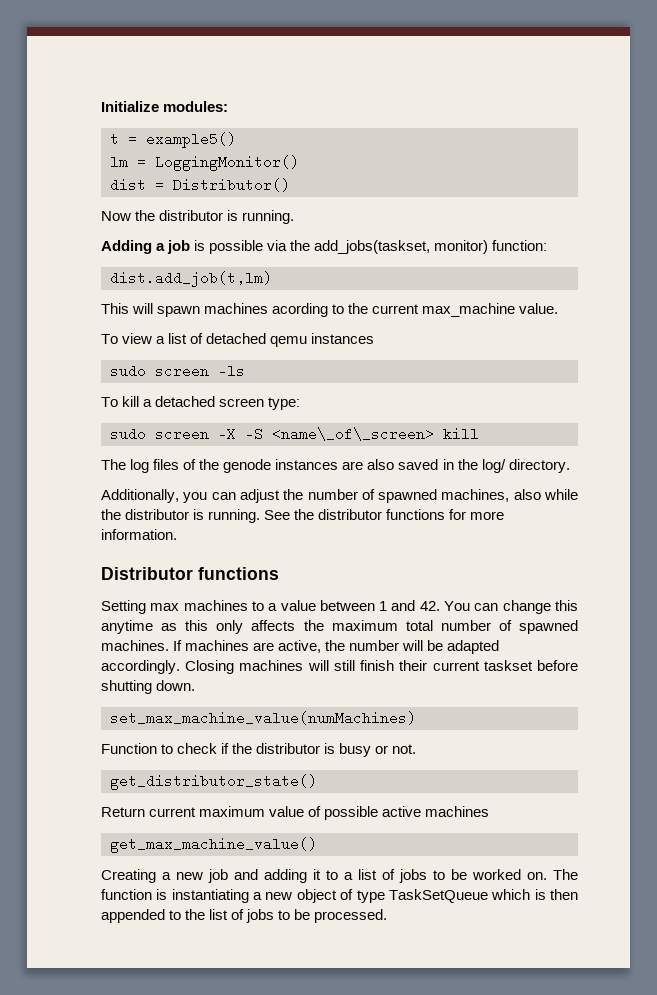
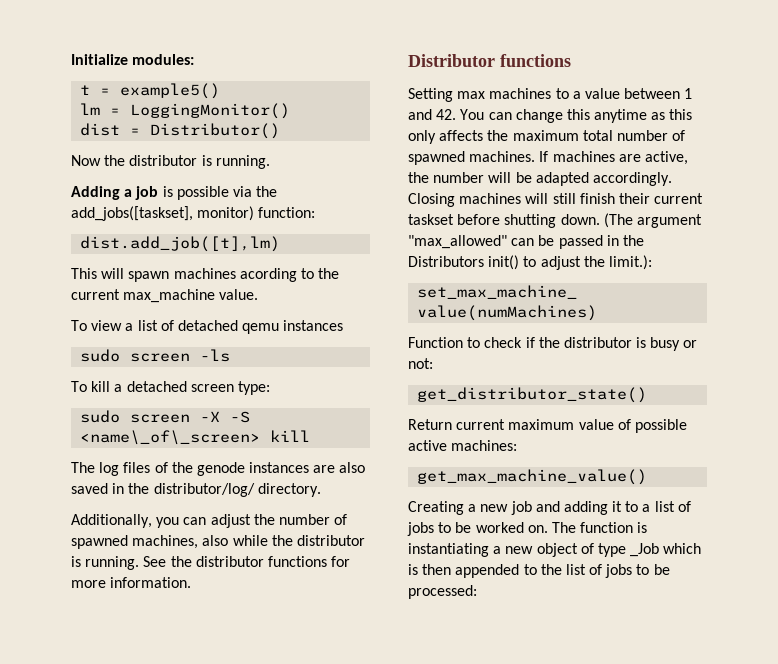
[314,240,431,254] add_jobs(taskset, -> [71,206,193,221] add_jobs([taskset],
[110,271,272,287] dist.add_job(t,lm) -> [80,236,281,252] dist.add_job([t],lm)
[481,459,506,473] log/ -> [153,483,255,497] distributor/log/
(196, 685) none -> [603,213,702,228] [408,235,644,249] [408,255,652,270] (The argument "max_allowed" can be passed in the Distributors init() to adjust the limit.):
[392,744,417,754] not. -> [408,358,433,369] not:
[425,806,490,817] machines -> [451,440,518,451] machines:
[388,889,488,903] TaskSetQueue -> [630,543,660,557] _Job
[314,909,388,923] processed. -> [408,585,477,599] processed:

